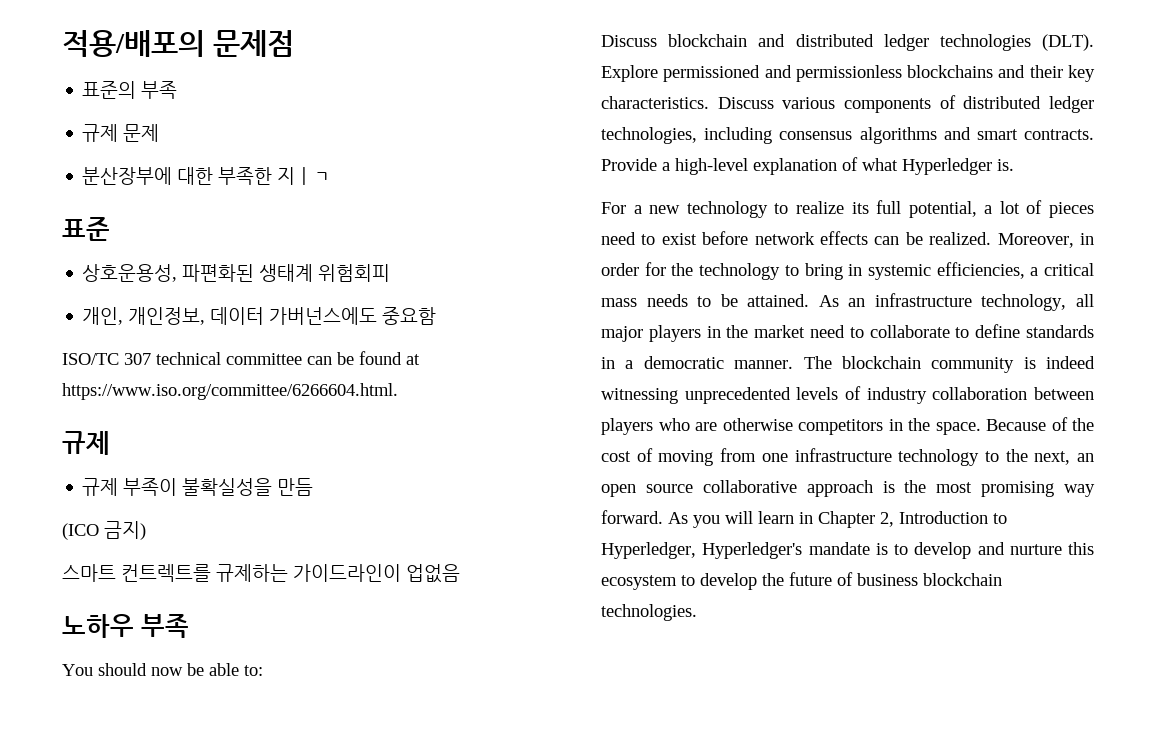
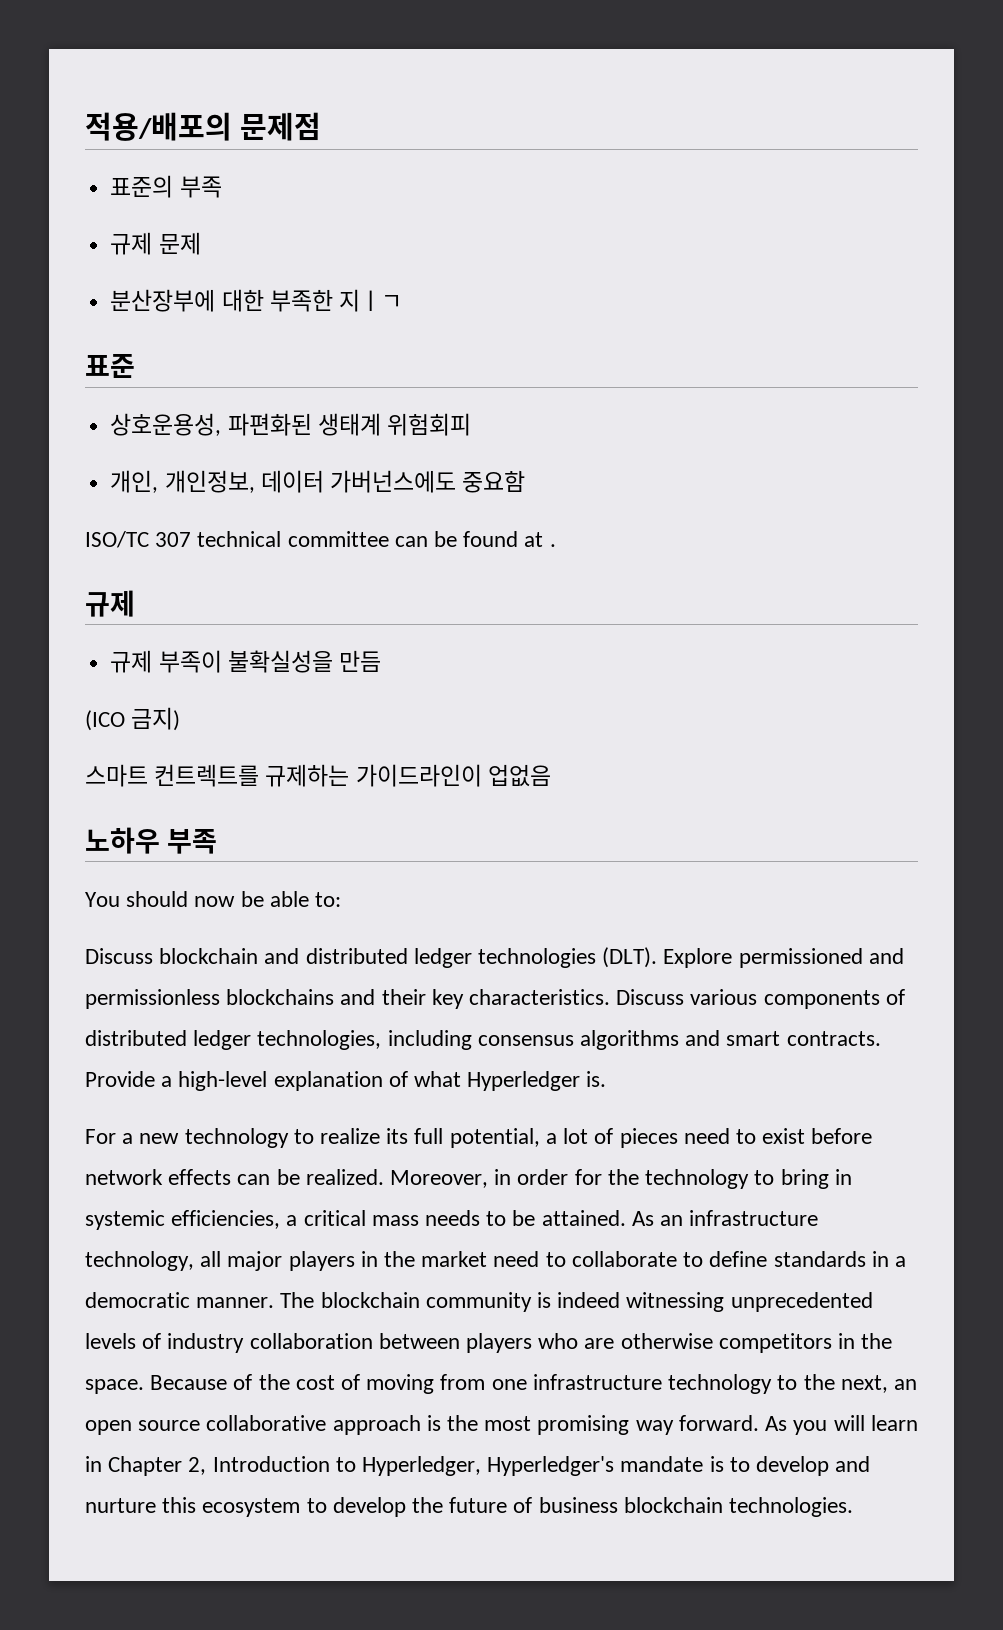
[62,383,398,400] https://www.iso.org/committee/6266604.html. -> [549,544,556,547] .

